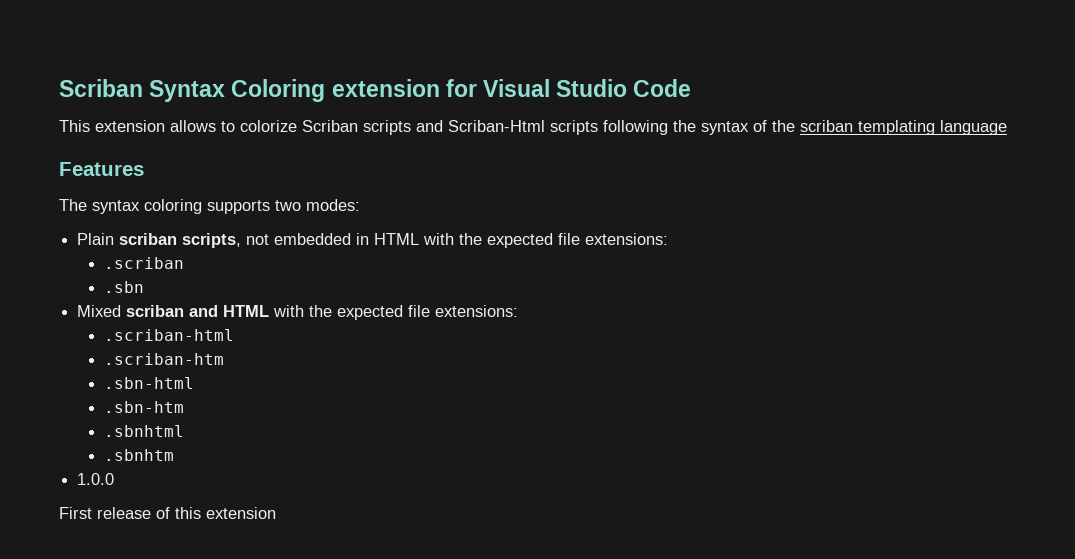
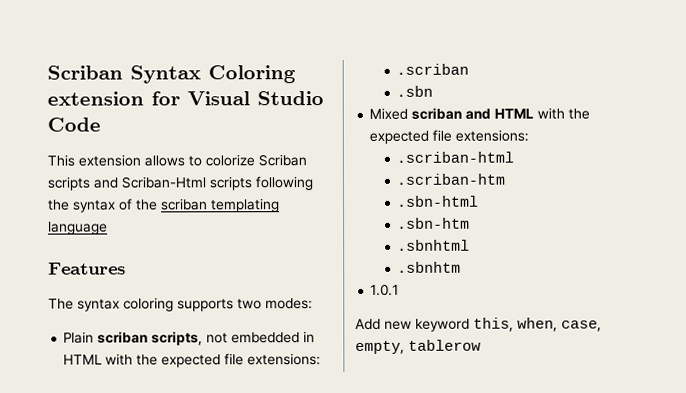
[77,473,115,485] [59,507,276,519] 1.0.0 // First release of this extension -> [370,283,400,296] [355,317,602,332] [355,339,481,354] 1.0.1 // Add new keyword this, when, case, empty, tablerow

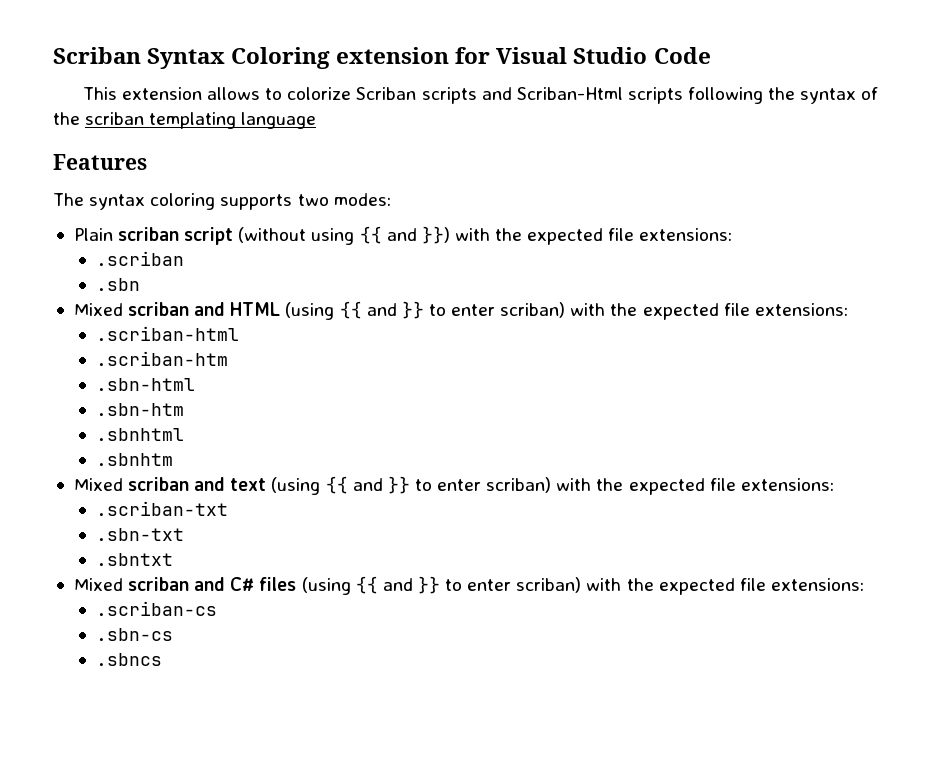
[151,331,316,346] [63,354,103,365] scripts, not embedded in HTML -> [184,226,450,245] script (without using {{ and }})
(535, 113) none -> [285,301,566,320] (using {{ and }} to enter scriban)
[370,283,400,296] [355,317,602,332] [355,339,481,354] 1.0.1 // Add new keyword this, when, case, empty, tablerow -> [73,476,834,495] [95,501,228,516] [95,528,184,541] [95,553,173,566] [73,576,864,595] [95,601,217,616] [95,628,173,641] [95,653,162,666] Mixed scriban and text (using {{ and }} to enter scriban) with the expected file extensions: // .scriban-txt // .sbn-txt // .sbntxt // Mixed scriban and C# files (using {{ and }} to enter scriban) with the expected file extensions: // .scriban-cs // .sbn-cs // .sbncs

